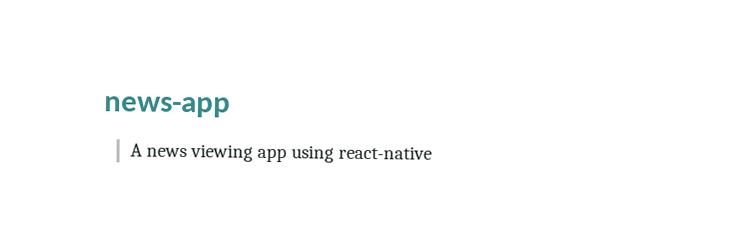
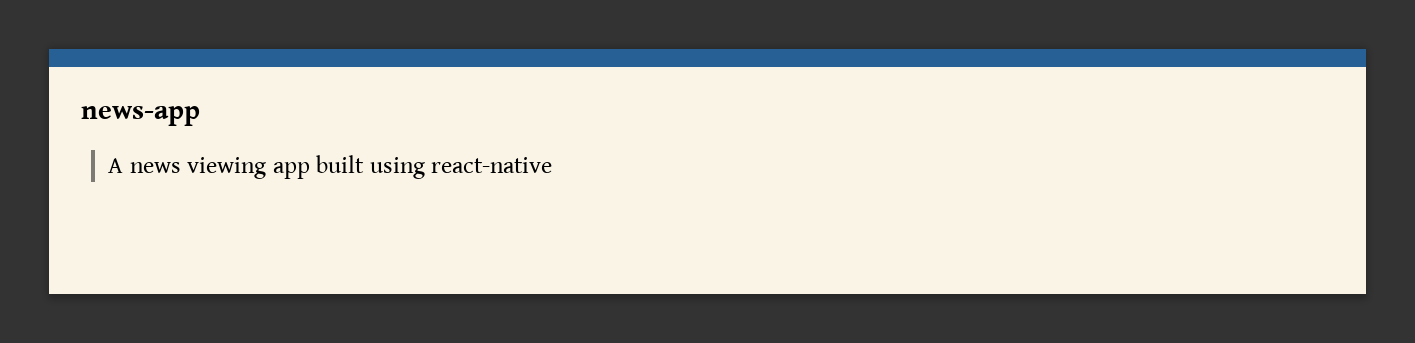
(288, 155) none -> [316,155,365,173] built

